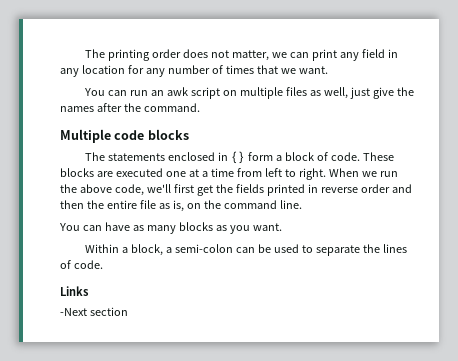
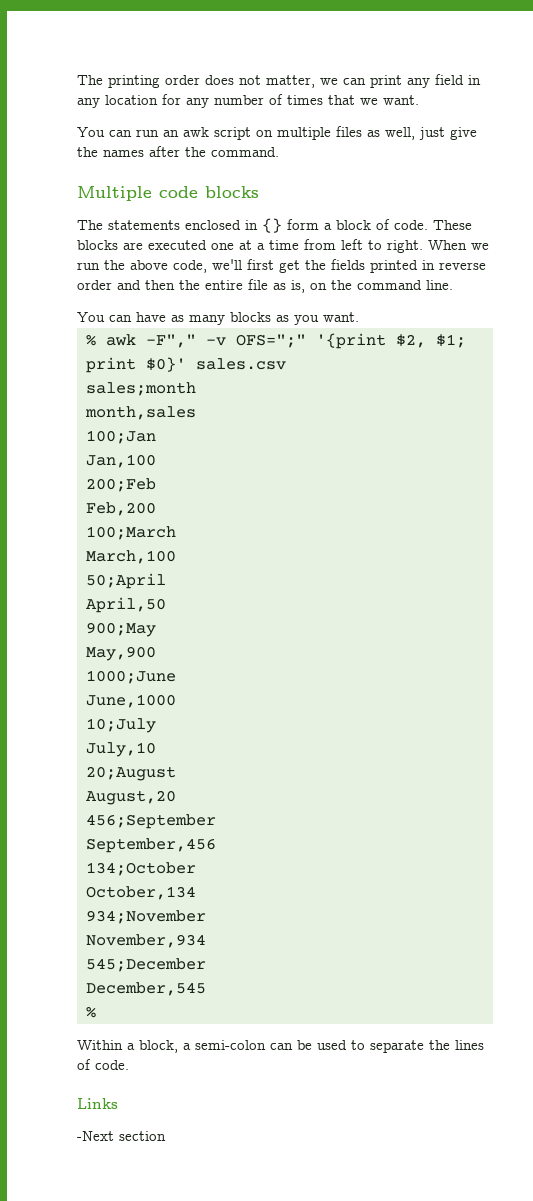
(282, 227) none -> [85,333,466,349] [85,357,286,373] [85,382,196,396] [84,406,196,420] [85,430,156,444] [85,454,156,468] [85,478,156,492] [85,502,156,516] [85,526,176,540] [85,550,176,564] [85,573,166,589] [85,597,166,613] [85,622,156,637] [85,646,156,661] [85,670,176,684] [85,694,176,708] [85,718,156,733] [85,742,156,757] [85,766,176,781] [85,790,176,805] [85,814,216,829] [85,838,216,853] [85,862,196,876] [85,886,196,900] [85,910,206,924] [85,934,206,948] [85,958,206,972] [85,982,206,996] [85,1006,96,1018] // % awk -F"," -v OFS=";" '{print $2, $1; print $0}' sales.csv // sales;month // month,sales // 100;Jan // Jan,100 // 200;Feb // Feb,200 // 100;March // March,100 // 50;April // April,50 // 900;May // May,900 // 1000;June // June,1000 // 10;July // July,10 // 20;August // August,20 // 456;September // September,456 // 134;October // October,134 // 934;November // November,934 // 545;December // December,545 // %

